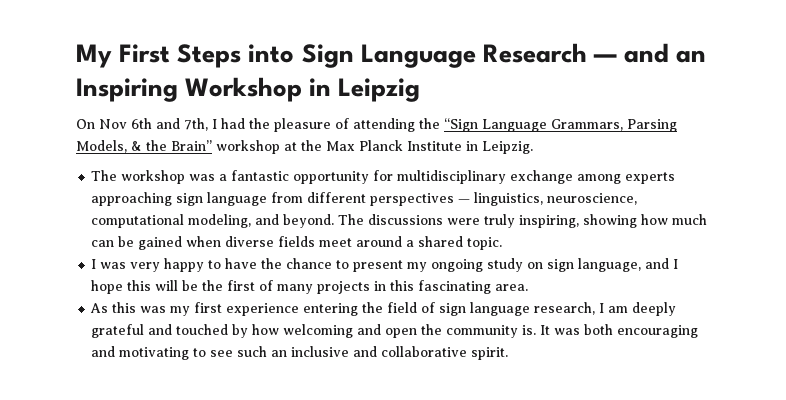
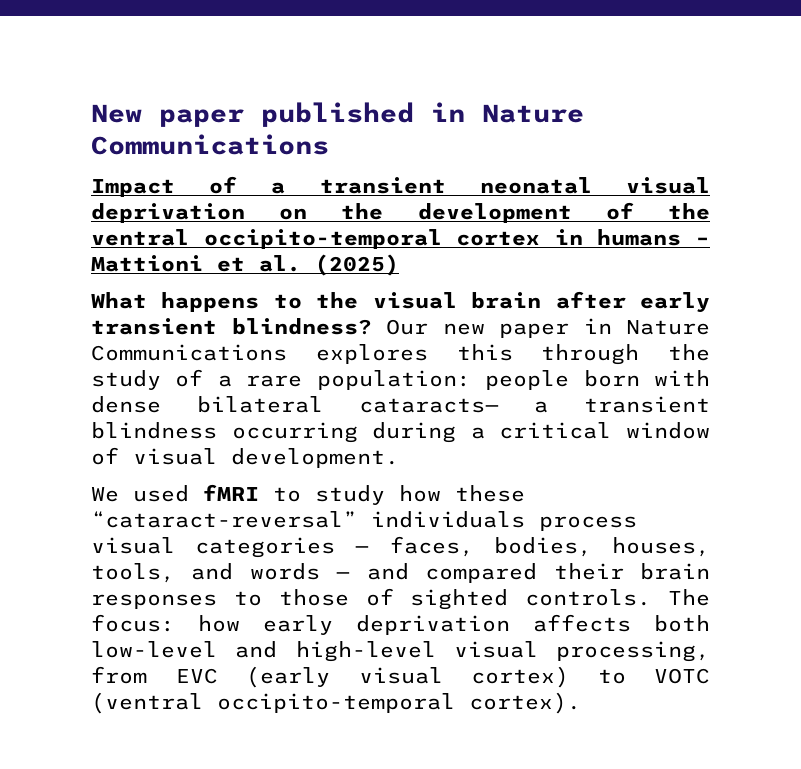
[76,43,707,68] [76,77,421,102] [76,118,677,132] [76,140,533,154] [91,170,676,184] [91,192,638,206] [91,214,708,228] [91,236,503,250] [91,258,679,272] [91,280,529,294] [90,302,677,316] [91,324,699,338] [91,346,509,360] My First Steps into Sign Language Research — and an Inspiring Workshop in Leipzig // On Nov 6th and 7th, I had the pleasure of attending the “Sign Language Grammars, Parsing Models, & the Brain” workshop at the Max Planck Institute in Leipzig. // The workshop was a fantastic opportunity for multidisciplinary exchange among experts approaching sign language from different perspectives — linguistics, neuroscience, computational modeling, and beyond. The discussions were truly inspiring, showing how much can be gained when diverse fields meet around a shared topic. // I was very happy to have the chance to present my ongoing study on sign language, and I hope this will be the first of many projects in this fascinating area. // As this was my first experience entering the field of sign language research, I am deeply grateful and touched by how welcoming and open the community is. It was both encouraging and motivating to see such an inclusive and collaborative spirit. -> [91,102,584,127] [91,134,329,155] [91,176,710,197] [91,202,710,223] [91,229,711,249] [91,254,399,276] [91,291,711,313] [91,318,710,338] [91,344,710,365] [91,369,710,390] [91,396,710,413] [91,422,711,443] [91,447,399,468] [91,484,525,505] [91,511,637,531] [91,536,710,558] [91,563,711,583] [91,588,710,610] [91,614,710,635] [91,641,710,662] [91,666,710,688] [91,692,581,714] New paper published in Nature Communications // Impact of a transient neonatal visual deprivation on the development of the ventral occipito-temporal cortex in humans – Mattioni et al. (2025) // What happens to the visual brain after early transient blindness? Our new paper in Nature Communications explores this through the study of a rare population: people born with dense bilateral cataracts— a transient blindness occurring during a critical window of visual development. // We used fMRI to study how these “cataract-reversal” individuals process visual categories — faces, bodies, houses, tools, and words — and compared their brain responses to those of sighted controls. The focus: how early deprivation affects both low-level and high-level visual processing, from EVC (early visual cortex) to VOTC (ventral occipito-temporal cortex).

